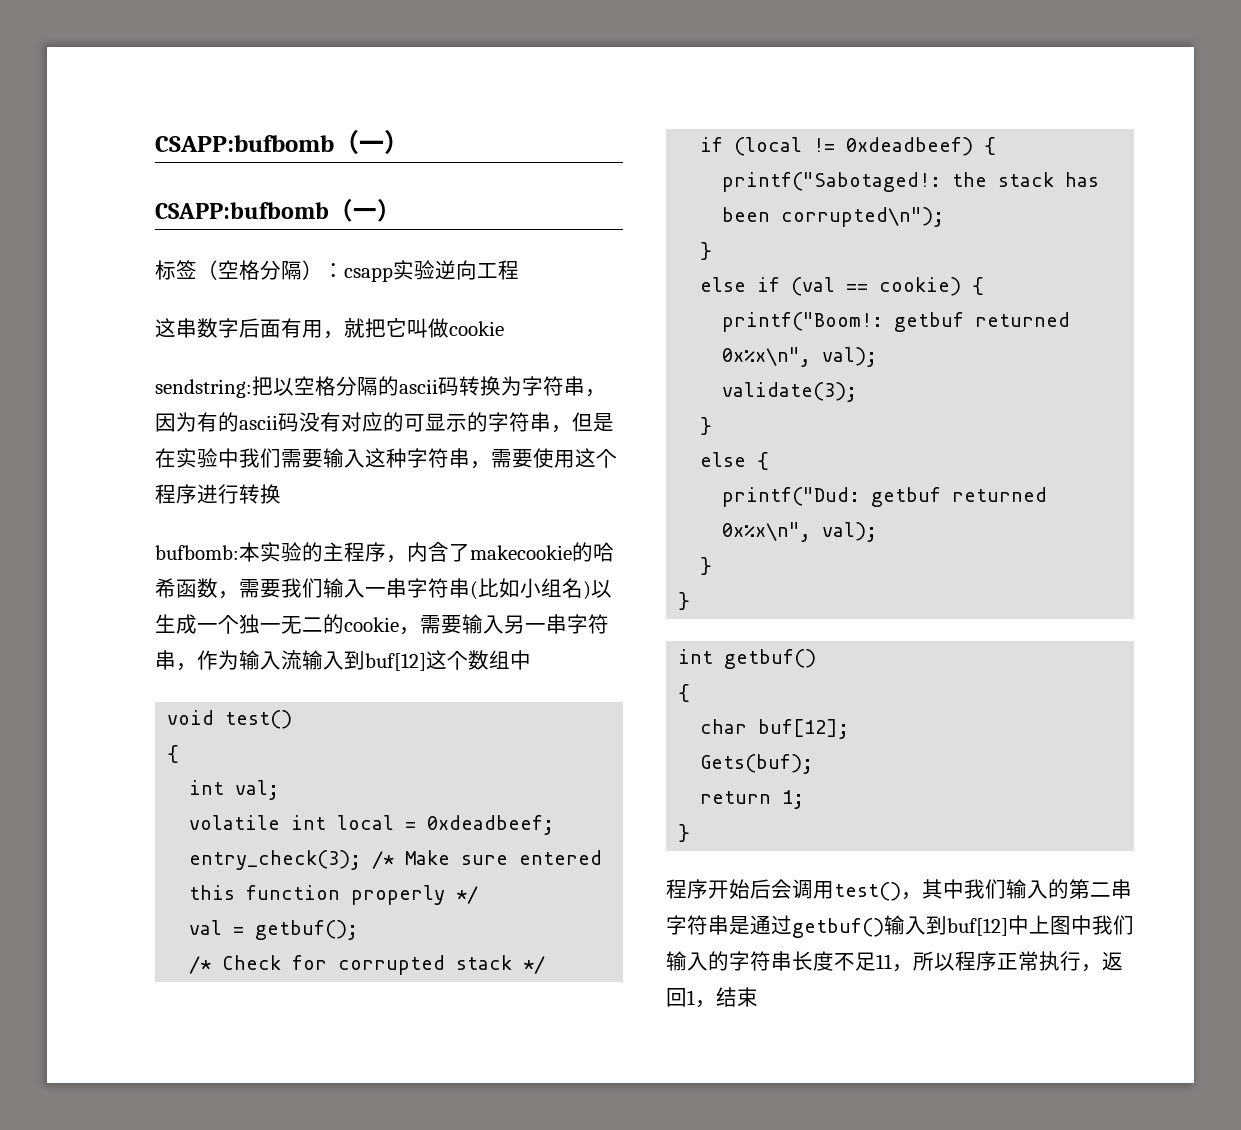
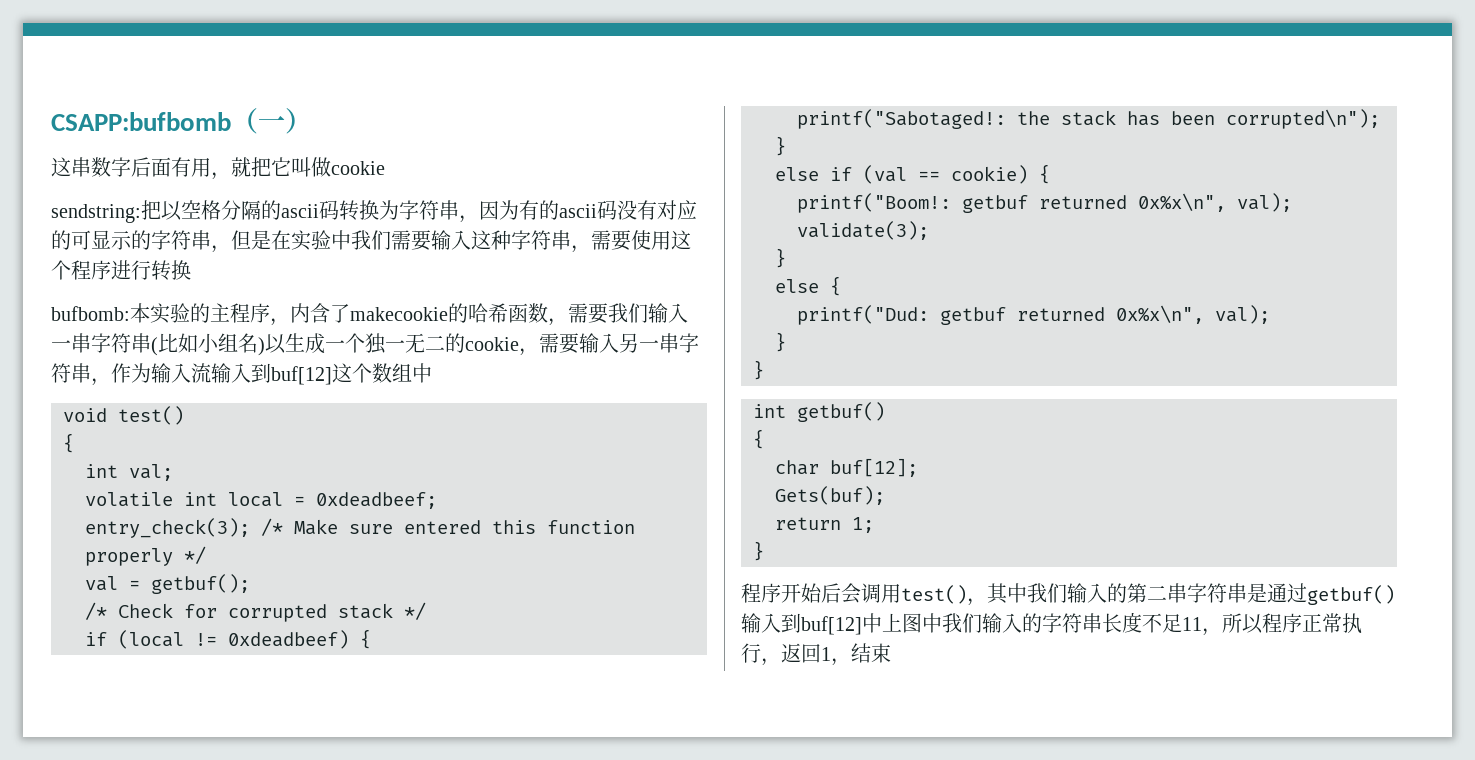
[155,130,409,154] [155,199,401,222] [155,260,519,282] CSAPP:bufbomb（一） // CSAPP:bufbomb（一） // 标签（空格分隔）：csapp实验逆向工程 -> [51,108,312,134] CSAPP:bufbomb（一）

